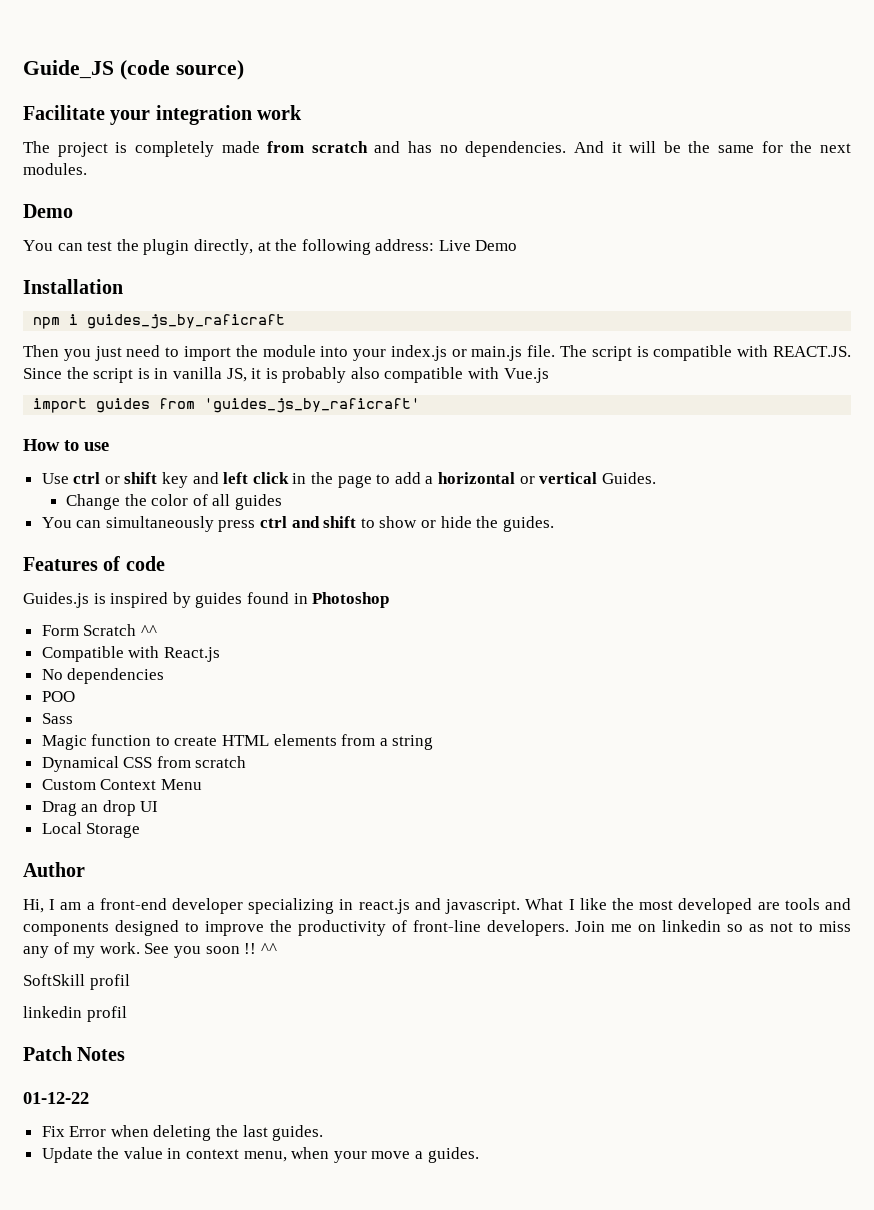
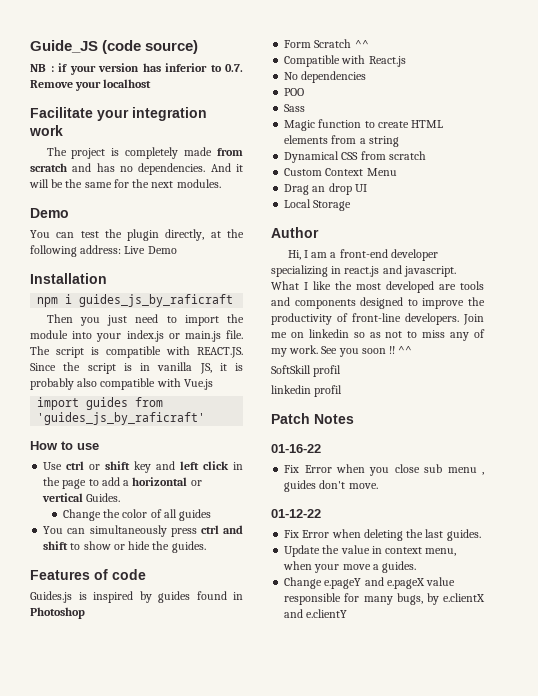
(244, 70) none -> [30,63,243,75] [30,79,152,91] // NB : if your version has inferior to 0.7. Remove your localhost
(126, 1054) none -> [271,444,321,453] [284,464,484,476] [284,480,378,492] // 01-16-22 // Fix Error when you close sub menu , guides don't move.
(479, 1155) none -> [284,577,456,589] [284,593,485,605] [284,609,348,618] // Change e.pageY and e.pageX value responsible for many bugs, by e.clientX and e.clientY

